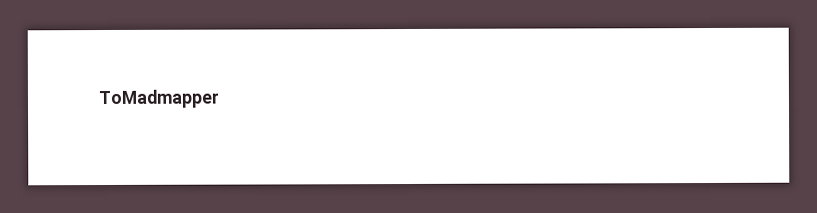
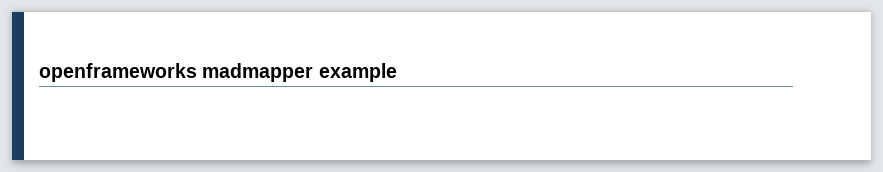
[98,89,220,109] ToMadmapper -> [39,63,397,82] openframeworks madmapper example

